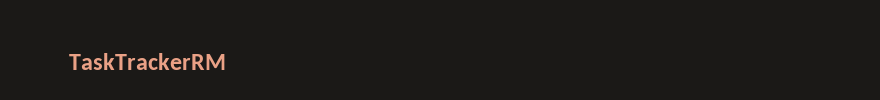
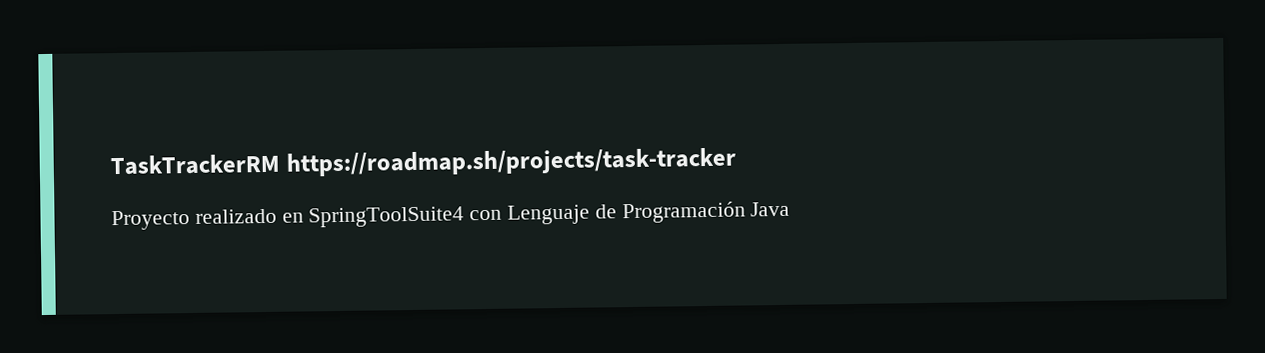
(226, 61) none -> [285,147,736,177] [111,201,791,231] https://roadmap.sh/projects/task-tracker // Proyecto realizado en SpringToolSuite4 con Lenguaje de Programación Java

